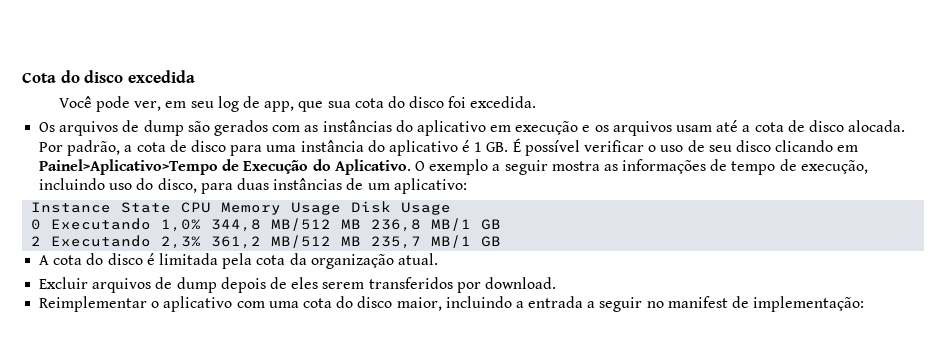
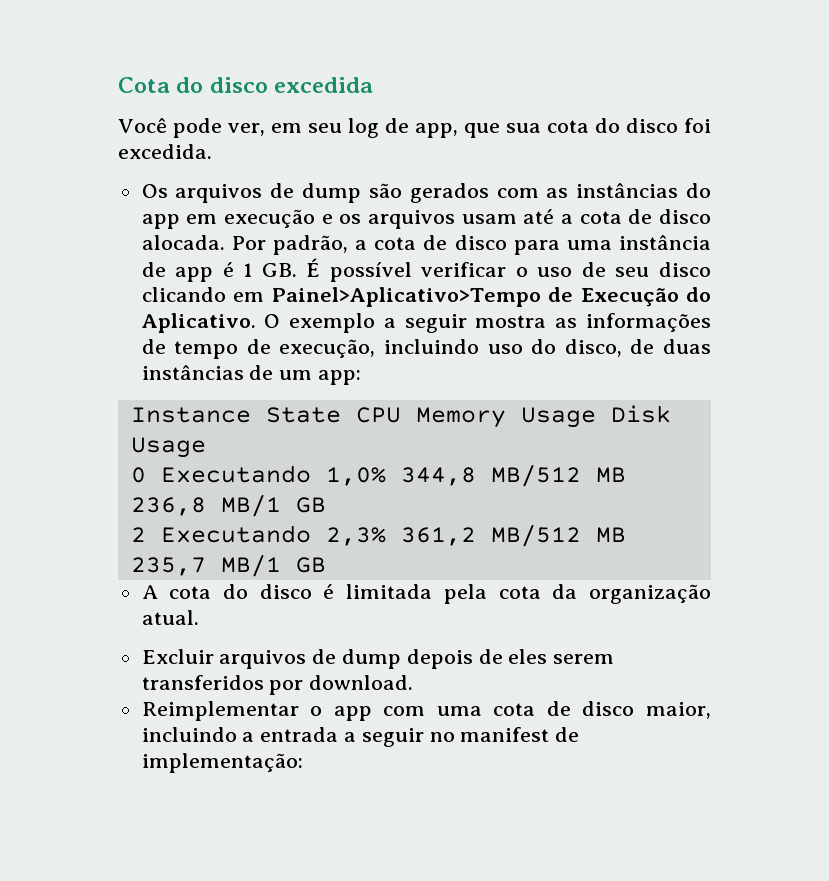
[416,120,486,136] aplicativo -> [141,214,180,229] app
[367,140,458,156] do aplicativo -> [141,262,214,282] de app
[200,183,233,194] para -> [630,339,655,354] de
[393,178,467,194] aplicativo: -> [318,370,362,385] app:
[163,296,233,312] aplicativo -> [333,706,372,721] app
[336,296,354,308] do -> [546,701,571,716] de

